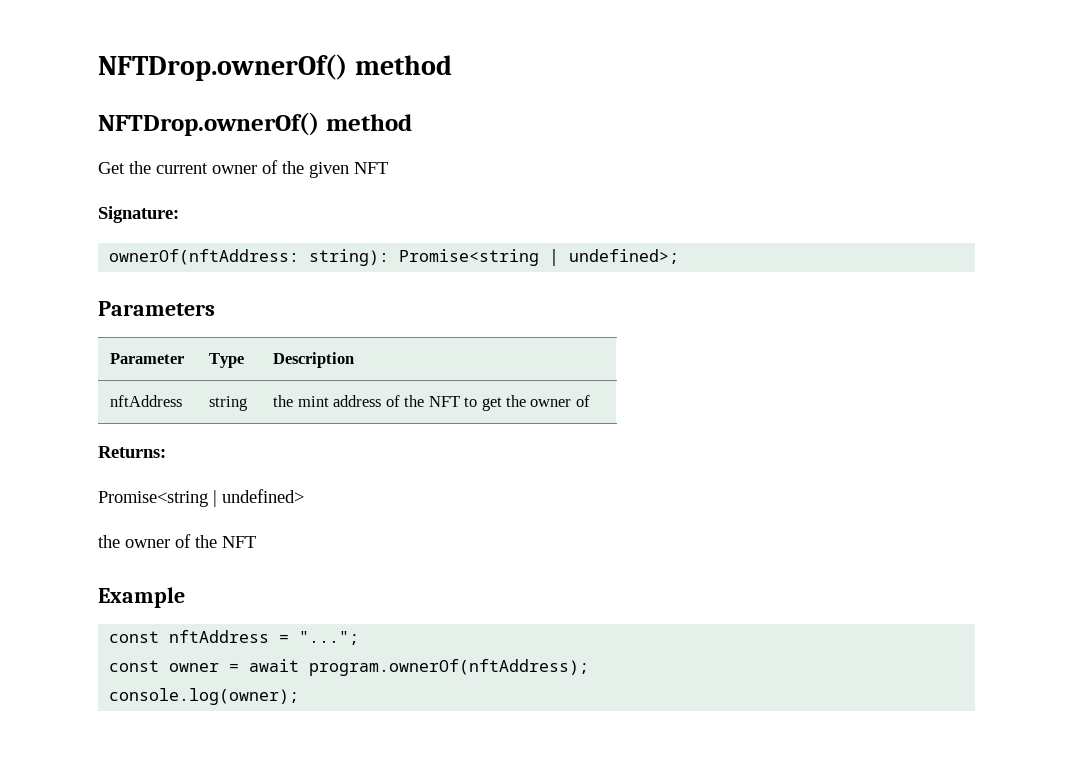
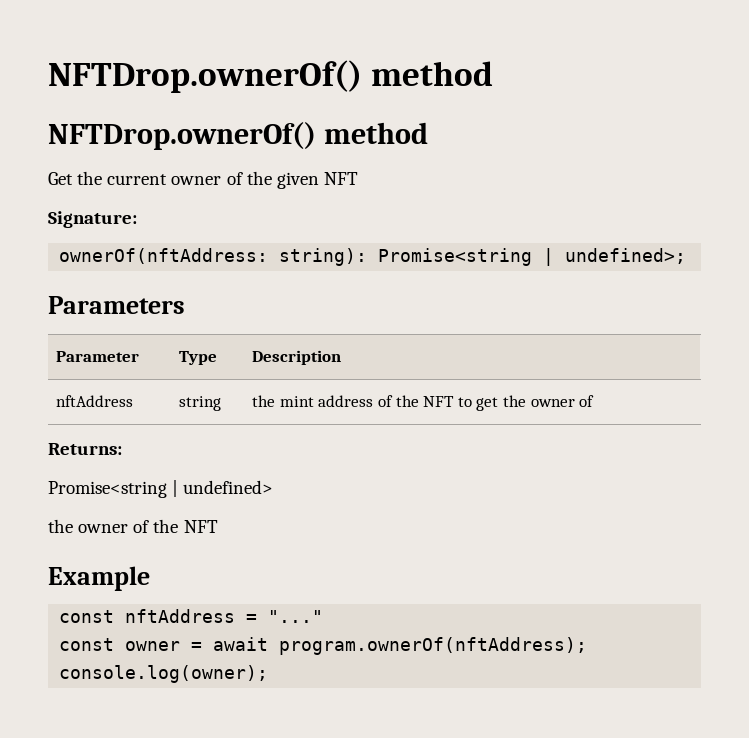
[299,631,360,645] "..."; -> [268,610,324,623] "..."

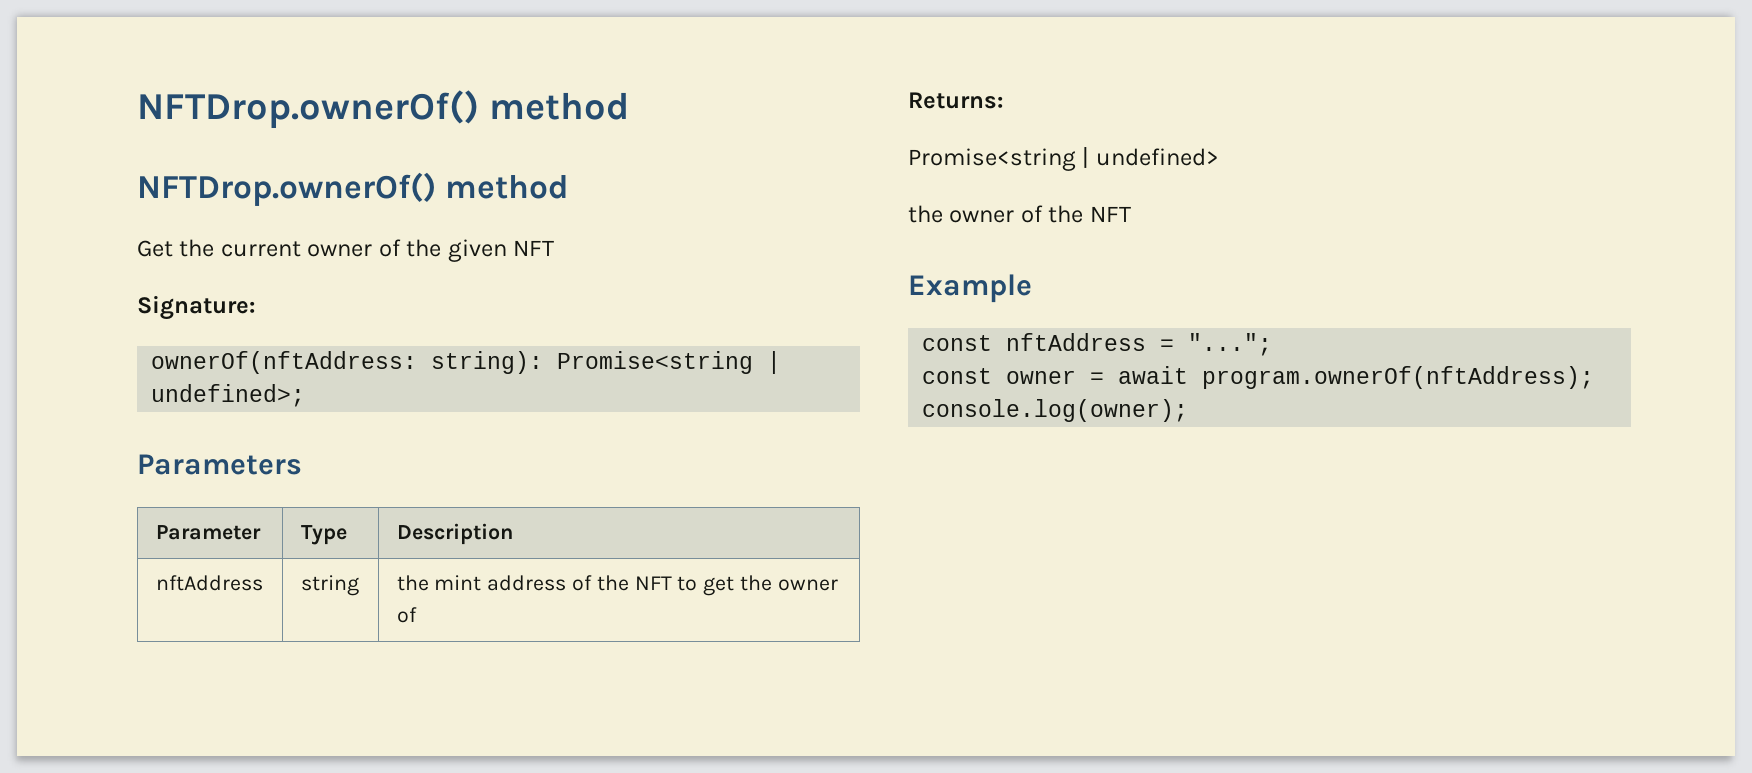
[268,610,324,623] "..." -> [1188,333,1273,356] "...";

